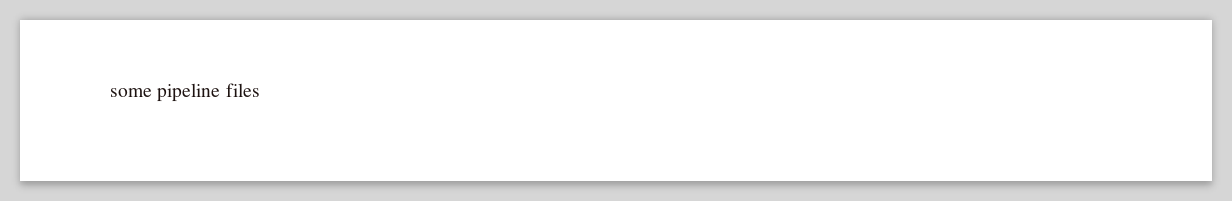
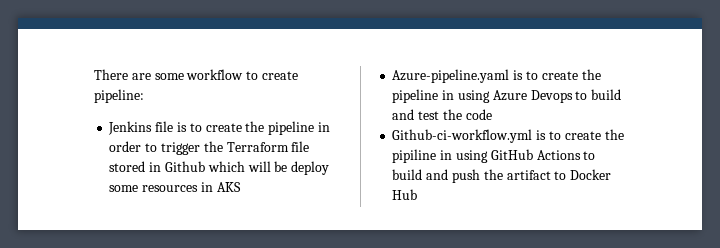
[110,83,260,102] some pipeline files -> [94,69,298,80] [94,89,144,103] [108,121,330,135] [109,141,310,155] [109,161,330,175] [109,182,241,192] [392,69,601,83] [392,89,622,103] [392,109,492,120] [392,129,624,143] [392,149,596,163] [392,169,612,183] [392,189,418,200] There are some workflow to create pipeline: // Jenkins file is to create the pipeline in order to trigger the Terraform file stored in Github which will be deploy some resources in AKS // Azure-pipeline.yaml is to create the pipeline in using Azure Devops to build and test the code // Github-ci-workflow.yml is to create the pipiline in using GitHub Actions to build and push the artifact to Docker Hub

